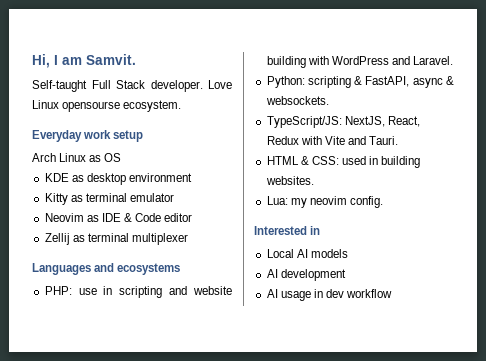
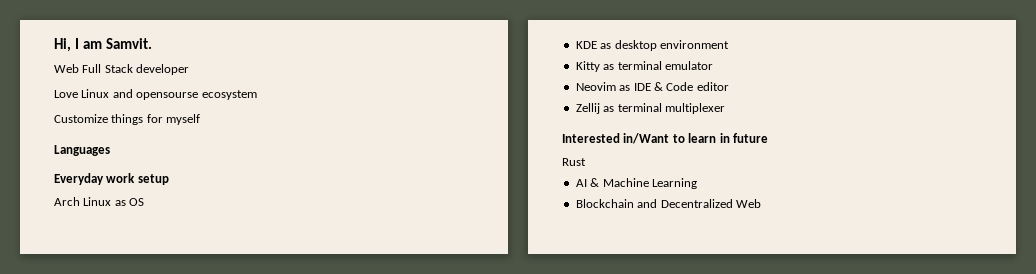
[32,80,87,92] Self-taught -> [54,64,79,73] Web
[150,80,203,92] developer. -> [136,64,190,75] developer //
[62,100,182,112] opensourse ecosystem. -> [112,89,257,100] [54,114,201,125] [54,145,110,156] and opensourse ecosystem // Customize things for myself // Languages
[32,263,181,275] [44,286,232,298] [266,56,454,68] [266,76,454,88] [265,96,329,105] [266,116,420,128] [266,136,399,145] [266,156,421,168] [265,176,314,185] [266,196,383,208] [254,226,321,235] [266,249,348,258] [266,269,346,281] [266,289,393,301] Languages and ecosystems // PHP: use in scripting and website building with WordPress and Laravel. // Python: scripting & FastAPI, async & websockets. // TypeScript/JS: NextJS, React, Redux with Vite and Tauri. // HTML & CSS: used in building websites. // Lua: my neovim config. // Interested in // Local AI models // AI development // AI usage in dev workflow -> [562,133,768,144] [562,158,586,166] [575,178,697,189] [575,199,761,208] Interested in/Want to learn in future // Rust // AI & Machine Learning // Blockchain and Decentralized Web

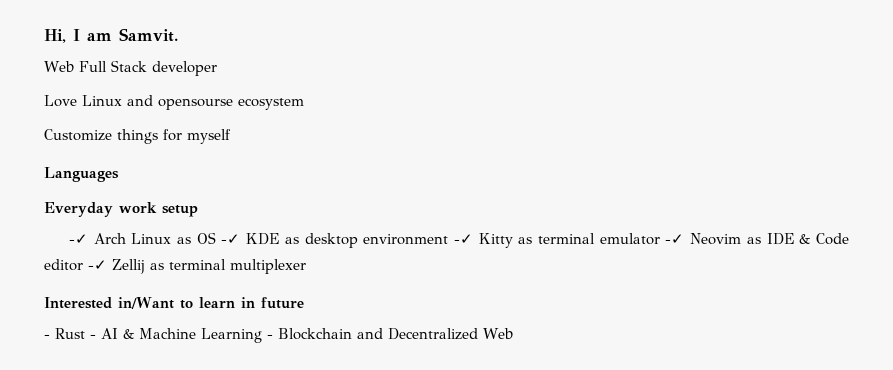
(169, 179) none -> [68,234,88,244] -✓
(145, 202) // -> [221,234,241,244] -✓
(729, 44) // -> [453,234,473,244] -✓
(713, 65) // -> [665,234,685,244] -✓
(729, 86) // -> [88,260,107,270] -✓
(768, 138) none -> [44,334,50,339] -
(586, 162) // -> [90,334,96,339] -
(697, 183) // -> [267,334,273,339] -

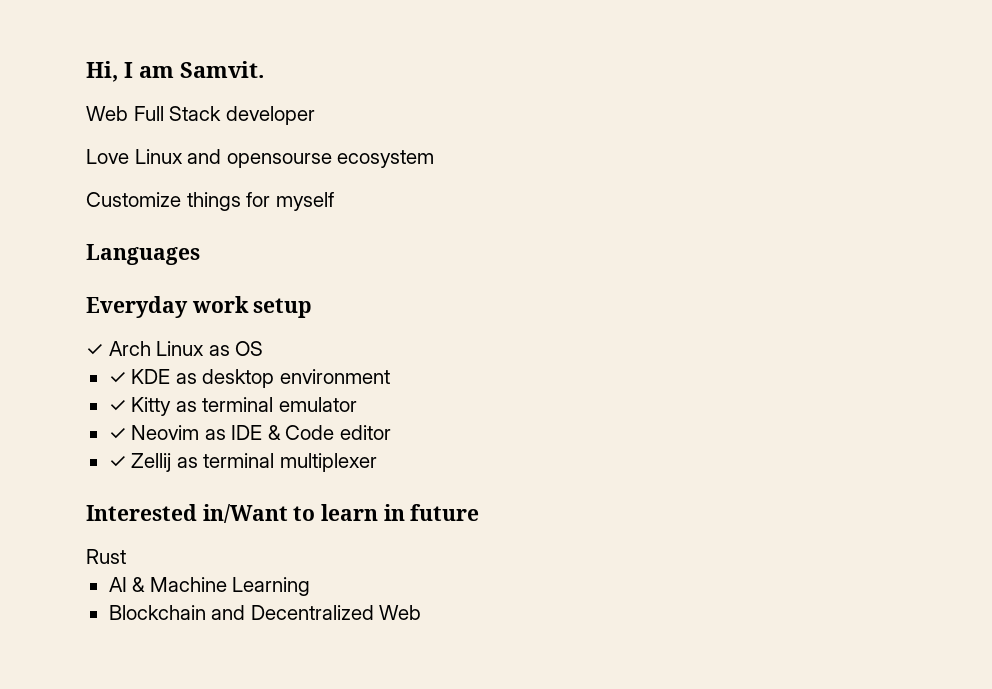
[68,234,88,244] -✓ -> [86,344,103,356] ✓
[221,234,241,244] -✓ -> [108,372,126,384] // ✓
[453,234,473,244] -✓ -> [108,400,126,412] // ✓
[665,234,685,244] -✓ -> [108,428,126,440] // ✓
[88,260,107,270] -✓ -> [108,456,126,468] // ✓
[44,334,50,339] - -> (480, 512) none
[90,334,96,339] - -> (126, 556) //
[267,334,273,339] - -> (311, 586) //

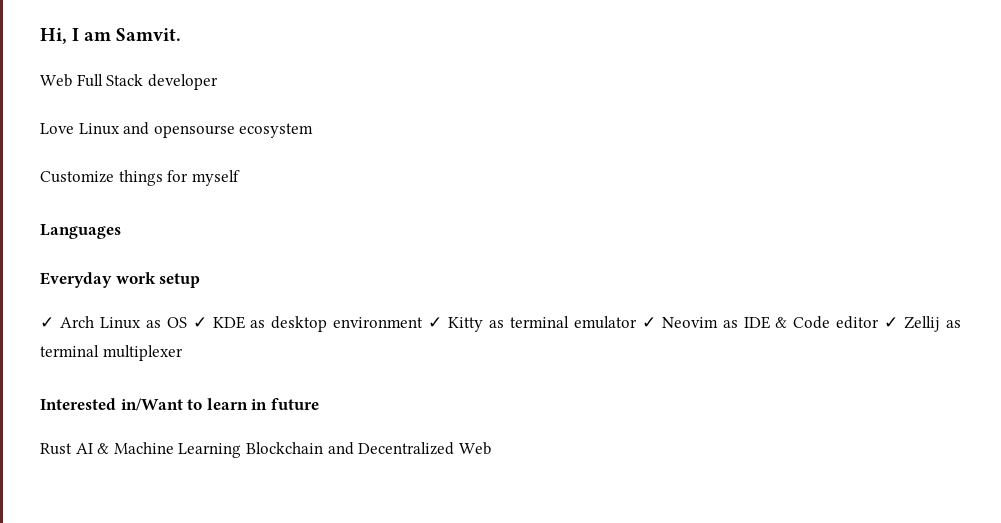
(264, 348) // -> (187, 322) none
(390, 376) // -> (424, 322) none
(357, 404) // -> (637, 322) none
(391, 432) // -> (880, 322) none
(126, 556) // -> (72, 449) none
(311, 586) // -> (242, 450) none

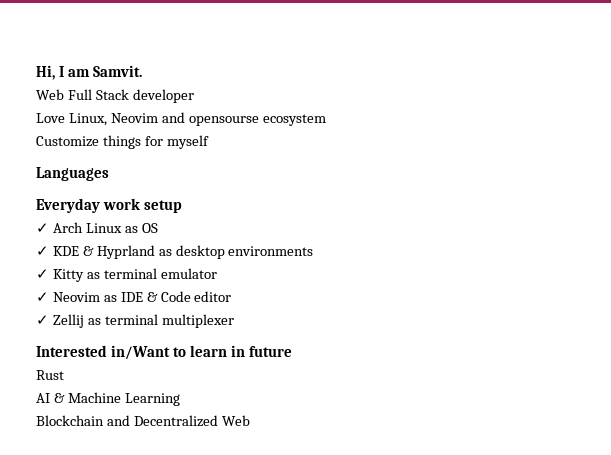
[78,123,120,135] Linux -> [68,113,158,126] Linux, Neovim
(187, 322) none -> (158, 228) //
(245, 322) none -> [82,245,155,259] & Hyprland
[333,317,424,328] environment -> [228,246,314,256] environments //
(637, 322) none -> (217, 273) //
(880, 322) none -> (232, 296) //
(72, 449) none -> (64, 375) //
(242, 450) none -> (180, 399) //

